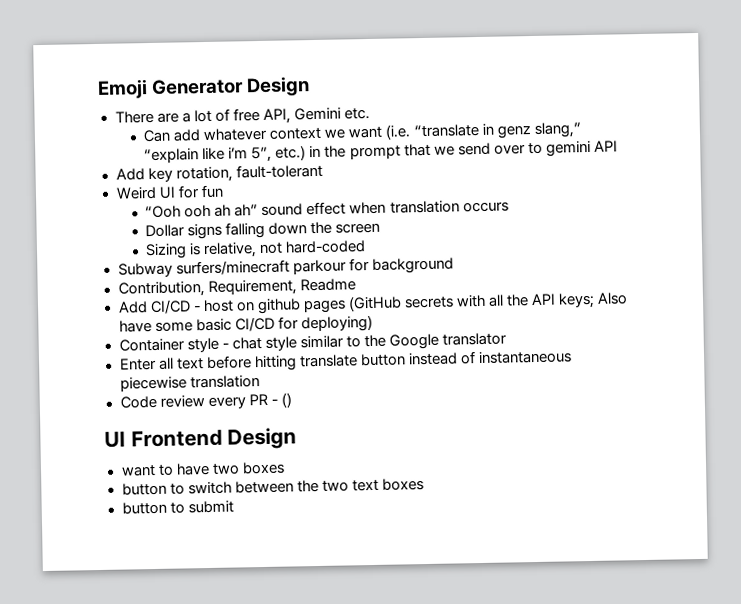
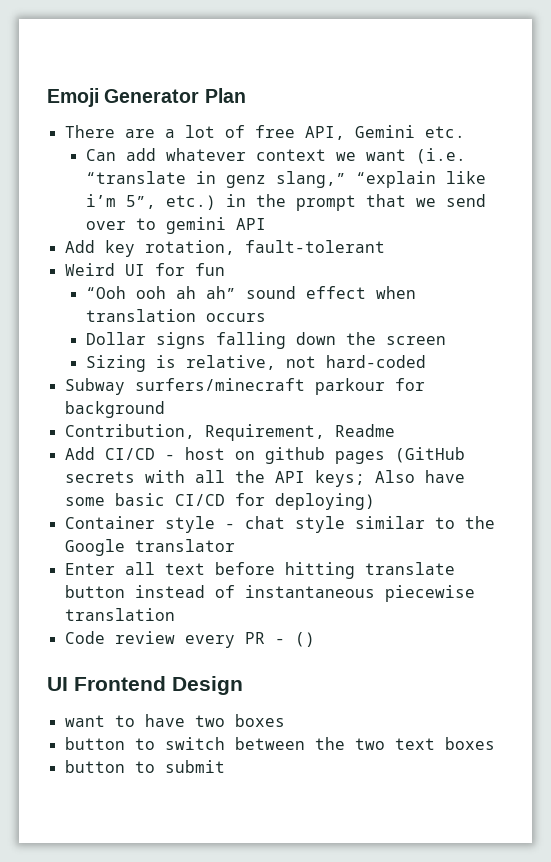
[246,76,311,97] Design -> [204,88,246,103] Plan

